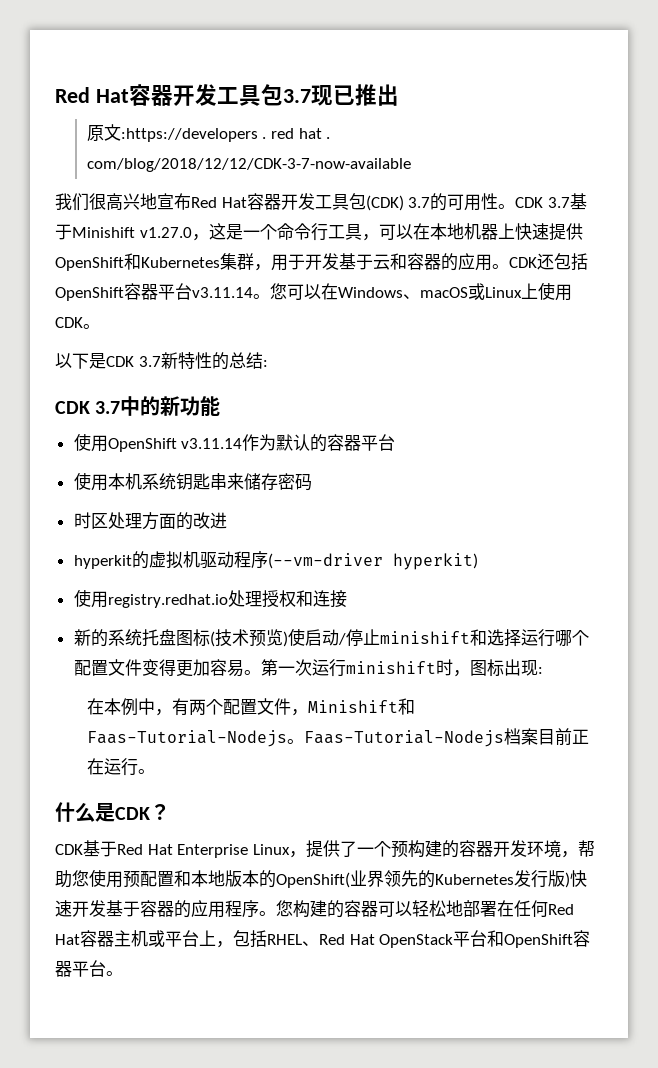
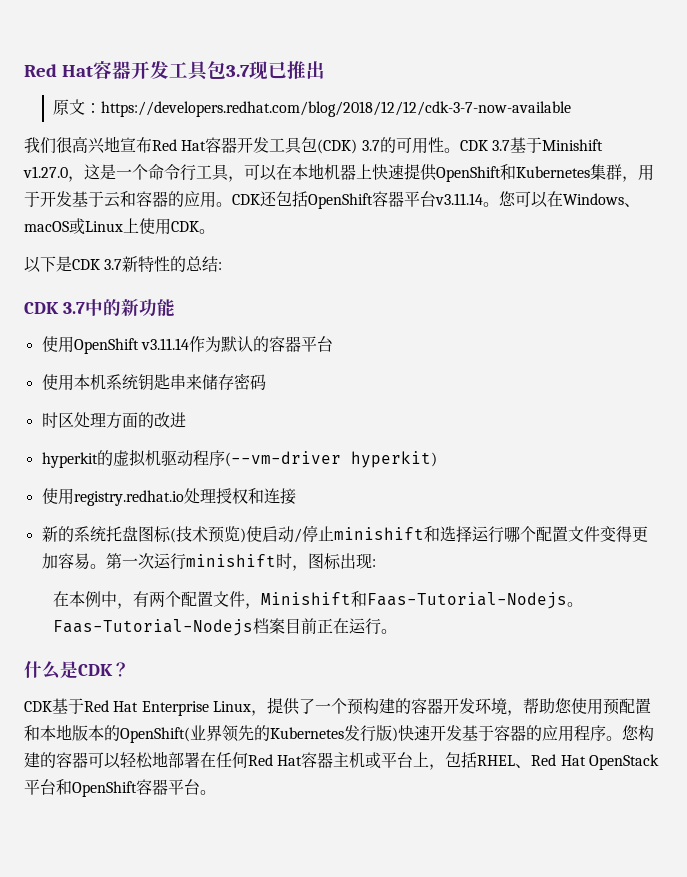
[120,128,331,142] [86,158,411,172] :https://developers . red hat . com/blog/2018/12/12/CDK-3-7-now-available -> [84,101,571,117] ：https://developers.redhat.com/blog/2018/12/12/cdk-3-7-now-available

